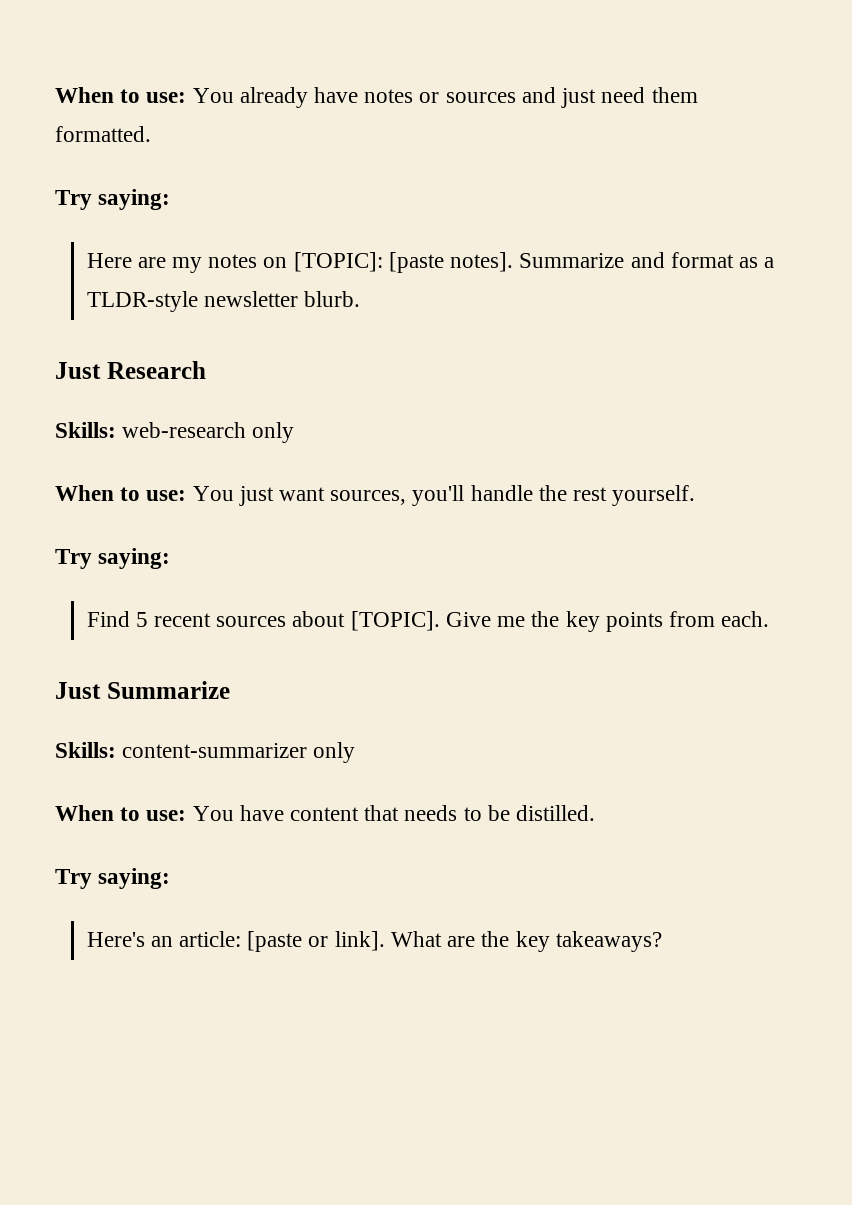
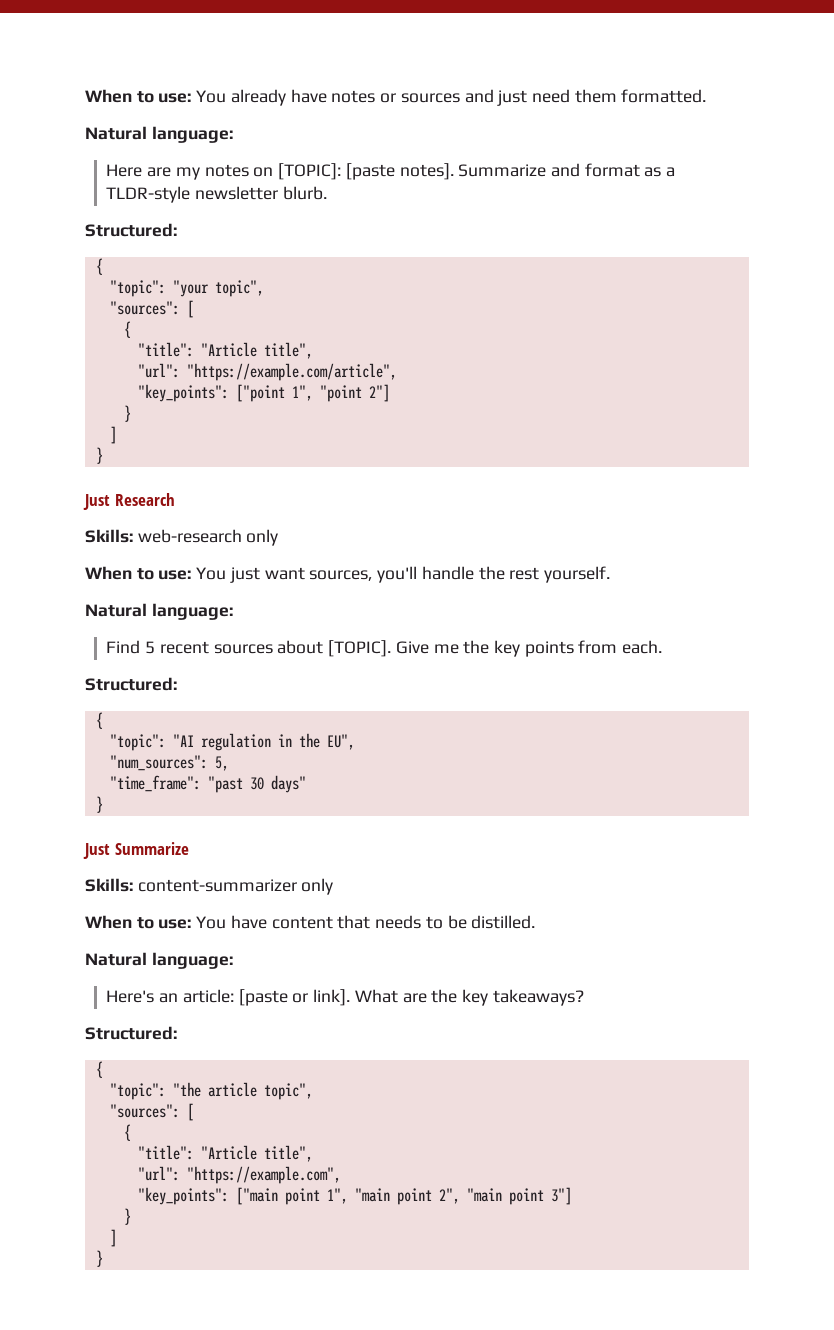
[55,189,171,210] Try saying: -> [85,126,233,143] Natural language:
(361, 299) none -> [85,223,177,237] [95,258,103,275] [109,280,264,297] [109,300,194,318] [123,321,131,338] [137,342,313,359] [137,363,397,381] [137,384,390,402] [123,405,131,422] [109,426,117,444] [95,447,103,464] // Structured: // { // "topic": "your topic", // "sources": [ // { // "title": "Article title", // "url": "https://example.com/article", // "key_points": ["point 1", "point 2"] // } // ] // }
[55,548,171,569] Try saying: -> [85,603,233,620] Natural language:
(770, 619) none -> [85,677,177,691] [95,712,103,729] [109,733,355,751] [109,755,229,771] [109,775,306,793] [95,796,103,813] // Structured: // { // "topic": "AI regulation in the EU", // "num_sources": 5, // "time_frame": "past 30 days" // }
[55,868,171,889] Try saying: -> [85,952,233,969] Natural language:
(662, 941) none -> [85,1026,177,1040] [95,1061,103,1078] [109,1082,313,1100] [109,1103,194,1121] [123,1124,131,1141] [137,1145,313,1162] [137,1166,341,1184] [137,1187,572,1205] [123,1208,131,1225] [109,1229,117,1247] [95,1250,103,1267] // Structured: // { // "topic": "the article topic", // "sources": [ // { // "title": "Article title", // "url": "https://example.com", // "key_points": ["main point 1", "main point 2", "main point 3"] // } // ] // }

